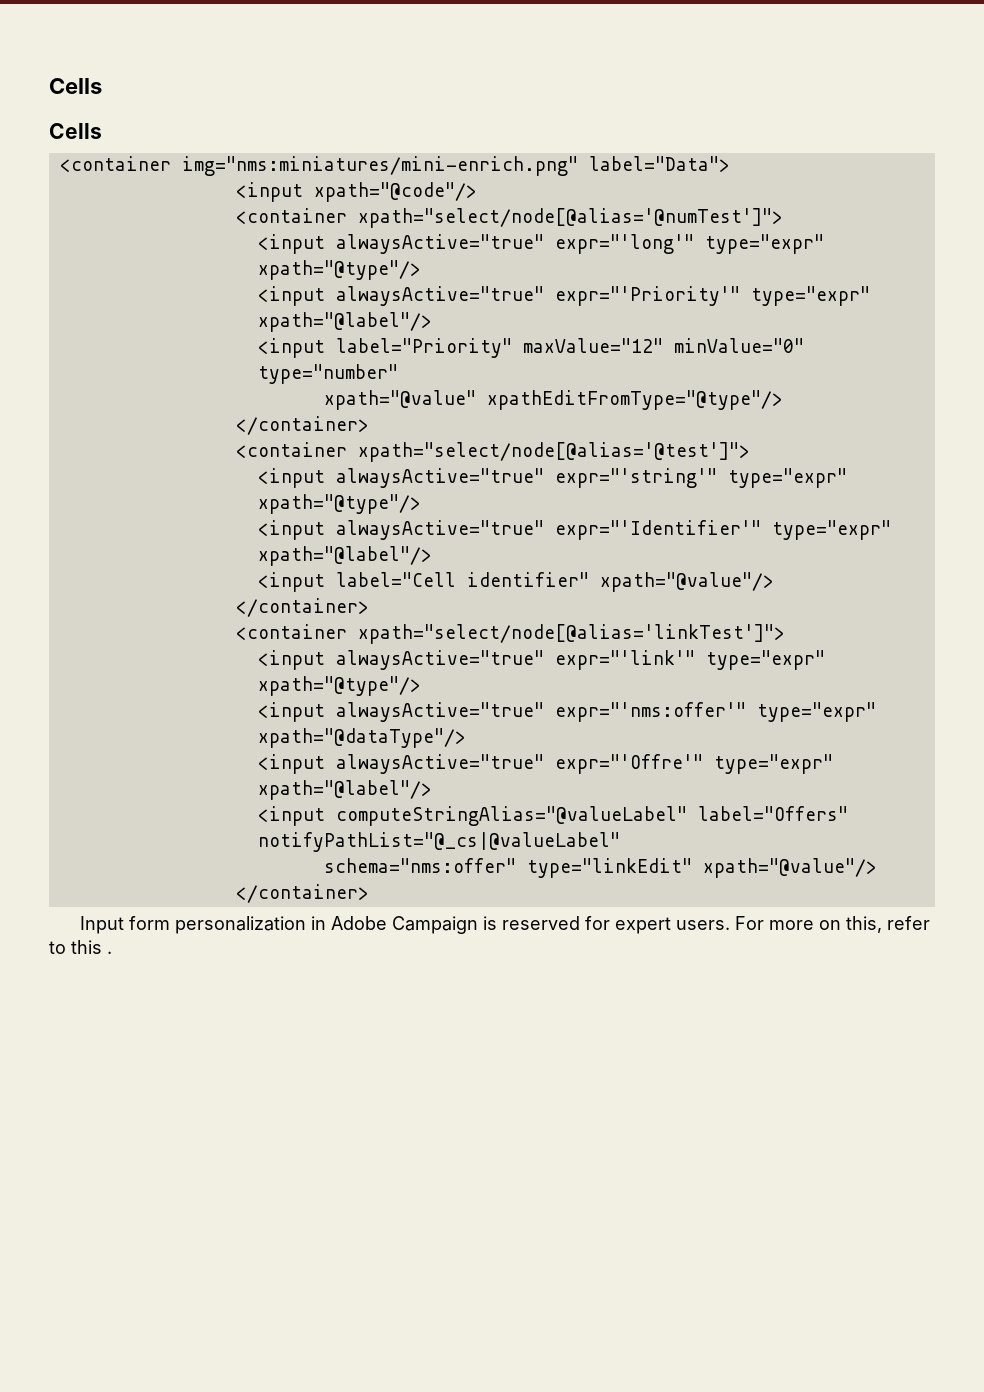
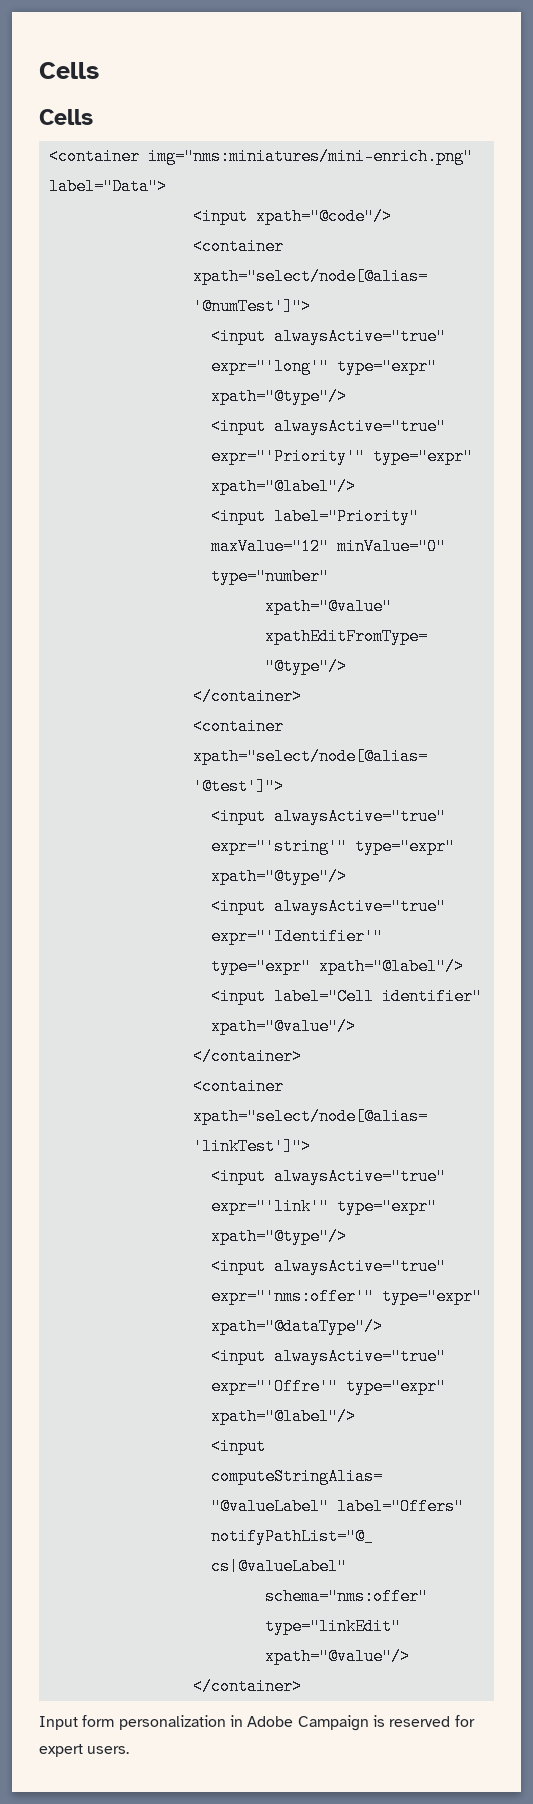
[734,916,930,933] [49,940,112,954] For more on this, refer to this . -> (130, 1750) none

